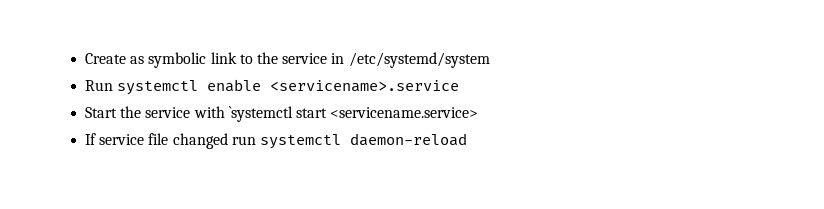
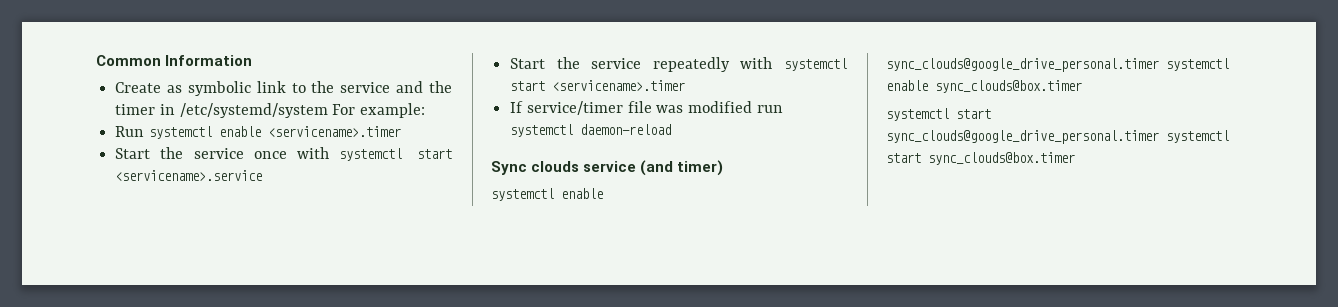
(85, 58) none -> [96,55,253,66] Common Information //
(328, 58) none -> [396,81,452,93] [115,104,156,115] and the timer
(490, 60) none -> [332,103,426,118] For example:
[270,80,460,92] [85,106,479,122] [85,133,467,149] <servicename>.service // Start the service with `systemctl start <servicename.service> // If service file changed run systemctl daemon-reload -> [267,126,401,137] [115,147,452,161] [115,170,263,181] [510,57,847,72] [510,80,686,91] [510,101,783,115] [510,124,672,137] [491,160,724,176] [491,188,603,201] [886,58,1229,72] [886,80,1082,93] [886,108,991,121] [886,130,1229,144] [886,152,1075,165] <servicename>.timer // Start the service once with systemctl start <servicename>.service // Start the service repeatedly with systemctl start <servicename>.timer // If service/timer file was modified run systemctl daemon-reload // Sync clouds service (and timer) // systemctl enable sync_clouds@google_drive_personal.timer systemctl enable sync_clouds@box.timer // systemctl start sync_clouds@google_drive_personal.timer systemctl start sync_clouds@box.timer

